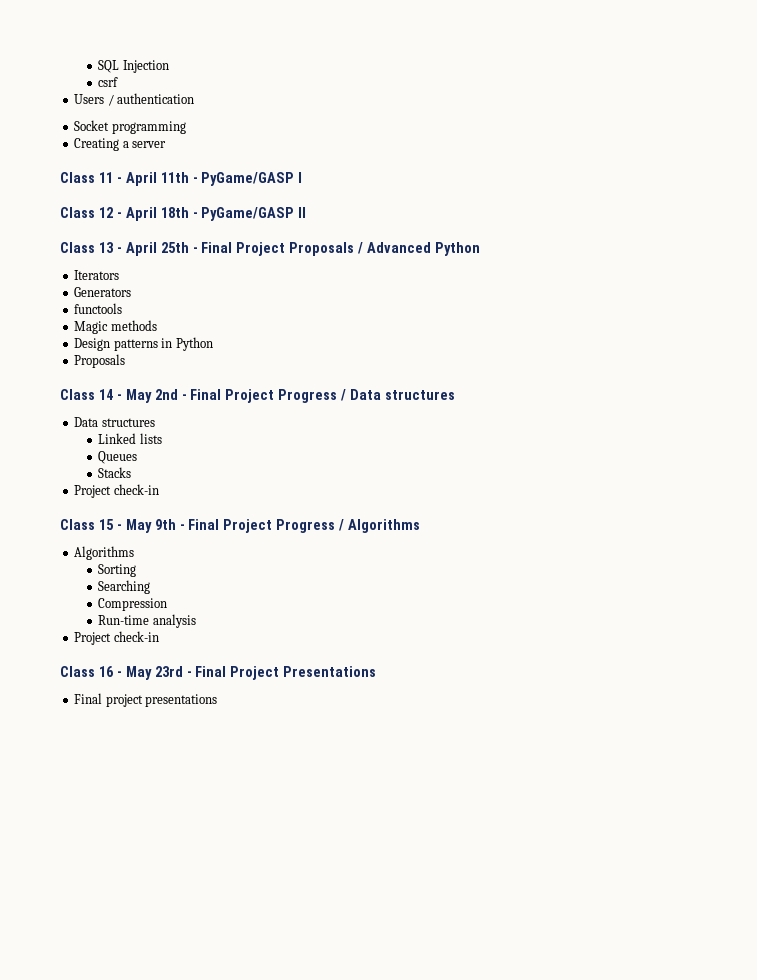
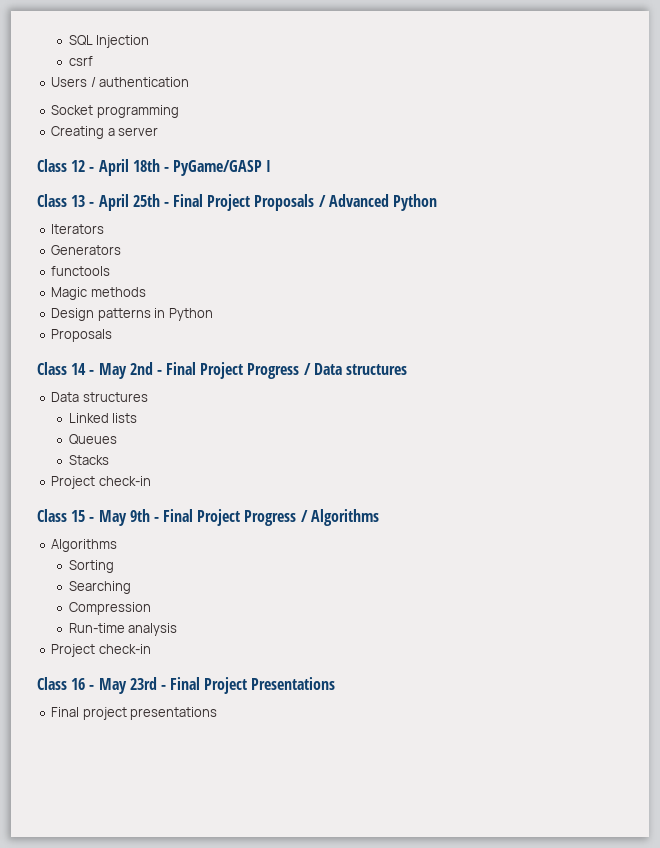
[60,172,303,186] // Class 11 - April 11th - PyGame/GASP I -> (159, 131) none
[298,207,307,218] II -> [266,160,272,172] I

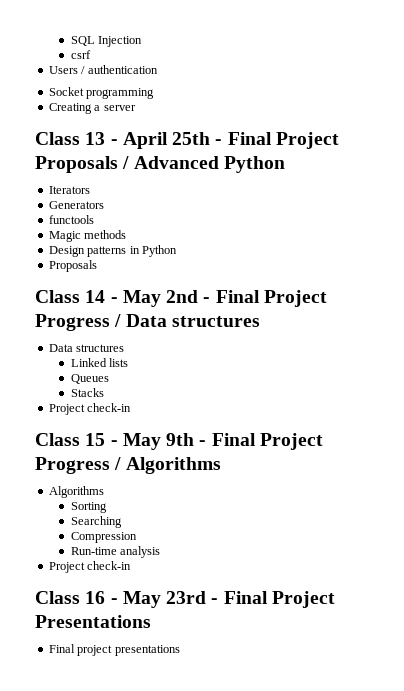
[37,159,272,176] // Class 12 - April 18th - PyGame/GASP I -> (136, 108) none

